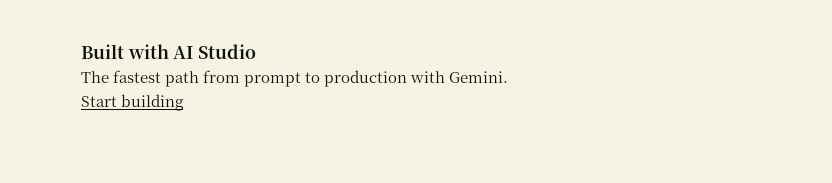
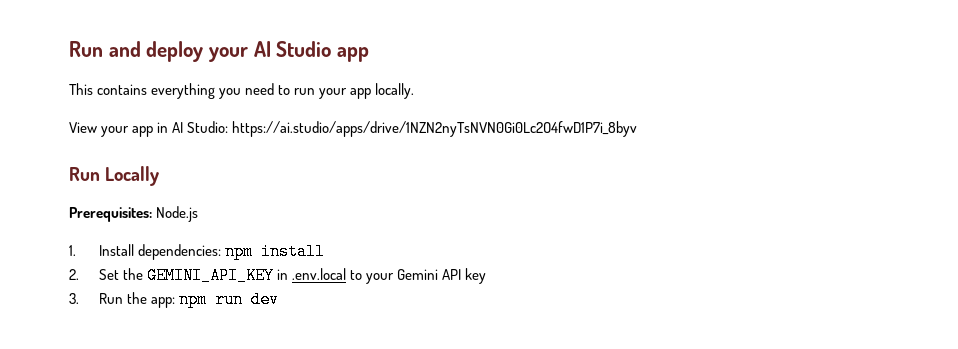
[81,44,257,59] [81,70,509,87] [81,94,185,111] Built with AI Studio // The fastest path from prompt to production with Gemini. // Start building -> [69,41,370,62] [69,83,415,99] [69,121,638,137] [69,166,160,186] [69,206,199,222] [69,243,325,260] [69,267,487,284] [69,291,280,308] Run and deploy your AI Studio app // This contains everything you need to run your app locally. // View your app in AI Studio: https://ai.studio/apps/drive/1NZN2nyTsNVN0Gi0Lc2O4fwD1P7i_8byv // Run Locally // Prerequisites: Node.js // 1. Install dependencies: npm install // 2. Set the GEMINI_API_KEY in .env.local to your Gemini API key // 3. Run the app: npm run dev

